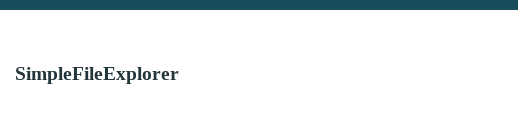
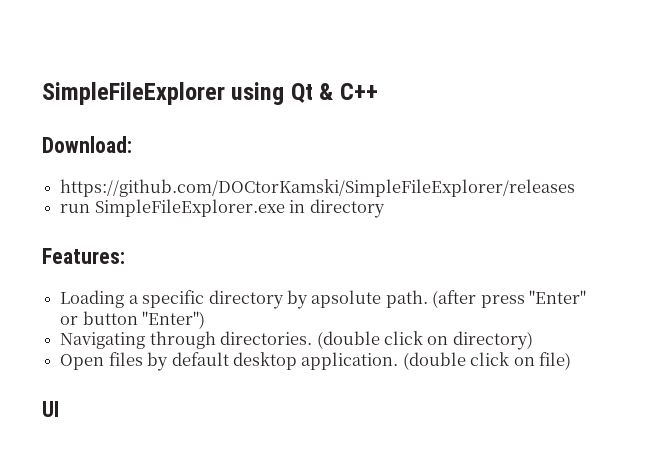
(179, 75) none -> [231,82,378,105] [42,136,132,153] [60,179,576,197] [60,199,385,218] [42,248,125,264] [60,290,587,309] [60,311,206,329] [60,331,533,350] [60,352,572,371] [42,401,59,417] using Qt & C++ // Download: // https://github.com/DOCtorKamski/SimpleFileExplorer/releases // run SimpleFileExplorer.exe in directory // Features: // Loading a specific directory by apsolute path. (after press "Enter" or button "Enter") // Navigating through directories. (double click on directory) // Open files by default desktop application. (double click on file) // UI

